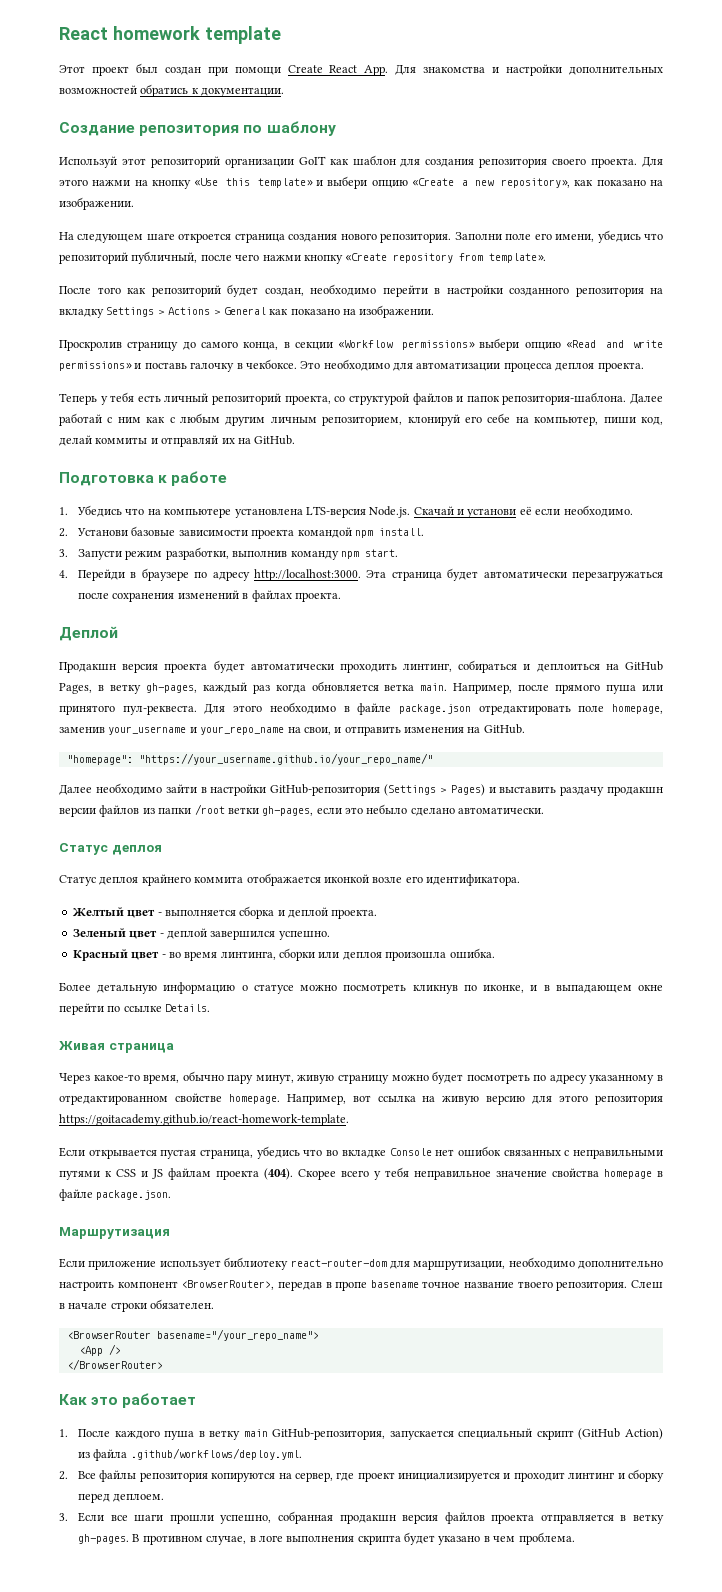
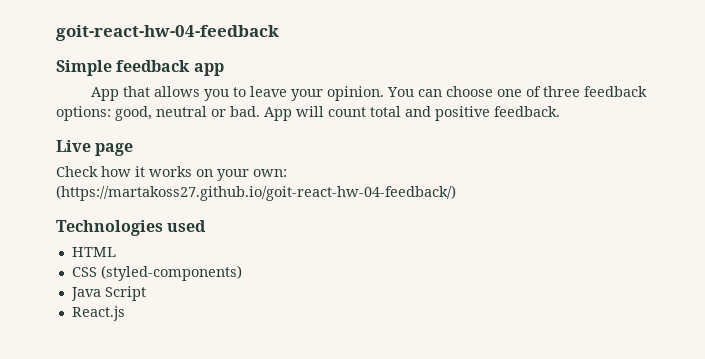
[59,26,281,44] [59,63,663,76] [59,84,285,97] [59,121,336,136] [59,155,663,168] [59,176,663,189] [59,197,134,210] [59,230,663,243] [59,251,547,264] [59,284,663,297] [59,305,435,318] [59,338,663,351] [59,359,644,372] [59,392,664,405] [59,413,663,426] [59,435,296,447] [59,471,228,486] [59,505,633,518] [59,526,424,539] [59,547,398,560] [59,568,663,581] [78,590,341,602] [59,626,118,641] [59,660,663,673] [59,681,663,694] [59,702,663,715] [59,724,525,736] [66,753,433,765] [59,783,663,796] [59,804,545,817] [59,843,162,855] [59,873,520,886] [71,906,378,919] [72,928,330,940] [72,948,495,961] [59,982,663,994] [59,1003,211,1015] [59,1041,174,1053] [59,1071,663,1084] [59,1093,664,1105] [59,1114,349,1126] [59,1146,663,1159] [59,1167,663,1180] [59,1189,172,1201] [59,1227,170,1239] [59,1257,663,1270] [59,1280,663,1291] [59,1299,215,1312] [66,1329,319,1341] [78,1344,121,1356] [66,1359,163,1370] [59,1393,197,1408] [59,1428,664,1440] [78,1448,302,1461] [59,1469,664,1482] [78,1493,165,1503] [59,1511,664,1524] [78,1532,575,1545] React homework template // Этот проект был создан при помощи Create React App. Для знакомства и настройки дополнительных возможностей обратись к документации. // Создание репозитория по шаблону // Используй этот репозиторий организации GoIT как шаблон для создания репозитория своего проекта. Для этого нажми на кнопку «Use this template» и выбери опцию «Create a new repository», как показано на изображении. // На следующем шаге откроется страница создания нового репозитория. Заполни поле его имени, убедись что репозиторий публичный, после чего нажми кнопку «Create repository from template». // После того как репозиторий будет создан, необходимо перейти в настройки созданного репозитория на вкладку Settings > Actions > General как показано на изображении. // Проскролив страницу до самого конца, в секции «Workflow permissions» выбери опцию «Read and write permissions» и поставь галочку в чекбоксе. Это необходимо для автоматизации процесса деплоя проекта. // Теперь у тебя есть личный репозиторий проекта, со структурой файлов и папок репозитория-шаблона. Далее работай с ним как с любым другим личным репозиторием, клонируй его себе на компьютер, пиши код, делай коммиты и отправляй их на GitHub. // Подготовка к работе // 1. Убедись что на компьютере установлена LTS-версия Node.js. Скачай и установи её если необходимо. // 2. Установи базовые зависимости проекта командой npm install. // 3. Запусти режим разработки, выполнив команду npm start. // 4. Перейди в браузере по адресу http://localhost:3000. Эта страница будет автоматически перезагружаться после сохранения изменений в файлах проекта. // Деплой // Продакшн версия проекта будет автоматически проходить линтинг, собираться и деплоиться на GitHub Pages, в ветку gh-pages, каждый раз когда обновляется ветка main. Например, после прямого пуша или принятого пул-реквеста. Для этого необходимо в файле package.json отредактировать поле homepage, заменив your_username и your_repo_name на свои, и отправить изменения на GitHub. // "homepage": "https://your_username.github.io/your_repo_name/" // Далее необходимо зайти в настройки GitHub-репозитория (Settings > Pages) и выставить раздачу продакшн версии файлов из папки /root ветки gh-pages, если это небыло сделано автоматически. // Статус деплоя // Статус деплоя крайнего коммита отображается иконкой возле его идентификатора. // Желтый цвет - выполняется сборка и деплой проекта. // Зеленый цвет - деплой завершился успешно. // Красный цвет - во время линтинга, сборки или деплоя произошла ошибка. // Более детальную информацию о статусе можно посмотреть кликнув по иконке, и в выпадающем окне перейти по ссылке Details. // Живая страница // Через какое-то время, обычно пару минут, живую страницу можно будет посмотреть по адресу указанному в отредактированном свойстве homepage. Например, вот ссылка на живую версию для этого репозитория https://goitacademy.github.io/react-homework-template. // Если открывается пустая страница, убедись что во вкладке Console нет ошибок связанных с неправильными путями к CSS и JS файлам проекта (404). Скорее всего у тебя неправильное значение свойства homepage в файле package.json. // Маршрутизация // Если приложение использует библиотеку react-router-dom для маршрутизации, необходимо дополнительно настроить компонент <BrowserRouter>, передав в пропе basename точное название твоего репозитория. Слеш в начале строки обязателен. // <BrowserRouter basename="/your_repo_name"> // <App /> // </BrowserRouter> // Как это работает // 1. После каждого пуша в ветку main GitHub-репозитория, запускается специальный скрипт (GitHub Action) из файла .github/workflows/deploy.yml. // 2. Все файлы репозитория копируются на сервер, где проект инициализируется и проходит линтинг и сборку перед деплоем. // 3. Если все шаги прошли успешно, собранная продакшн версия файлов проекта отправляется в ветку gh-pages. В противном случае, в логе выполнения скрипта будет указано в чем проблема. -> [56,25,279,41] [56,60,224,76] [91,86,648,101] [56,106,560,121] [56,140,134,156] [56,166,287,181] [56,185,456,201] [56,220,207,236] [71,247,116,257] [71,265,242,281] [70,286,146,301] [71,306,125,321] goit-react-hw-04-feedback // Simple feedback app // App that allows you to leave your opinion. You can choose one of three feedback options: good, neutral or bad. App will count total and positive feedback. // Live page // Check how it works on your own: (https://martakoss27.github.io/goit-react-hw-04-feedback/) // Technologies used // HTML // CSS (styled-components) // Java Script // React.js

